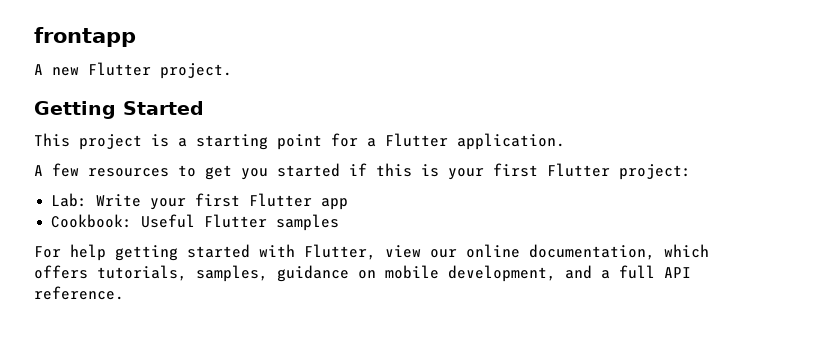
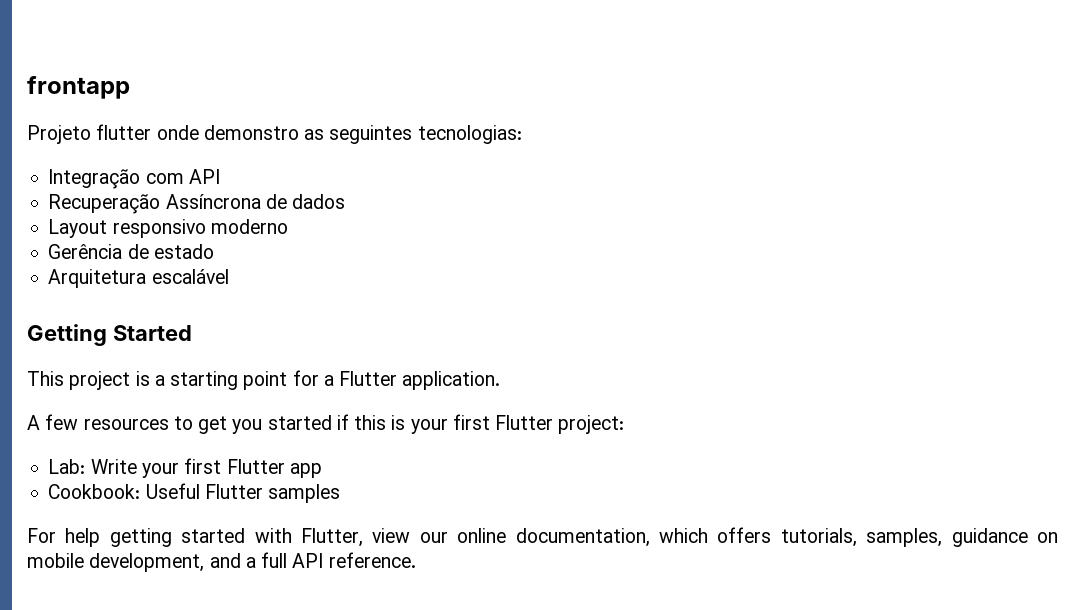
[34,62,232,79] A new Flutter project. -> [27,124,522,144] [48,169,220,189] [48,194,346,214] [48,219,288,238] [48,244,214,259] [48,269,229,288] Projeto flutter onde demonstro as seguintes tecnologias: // Integração com API // Recuperação Assíncrona de dados // Layout responsivo moderno // Gerência de estado // Arquitetura escalável

